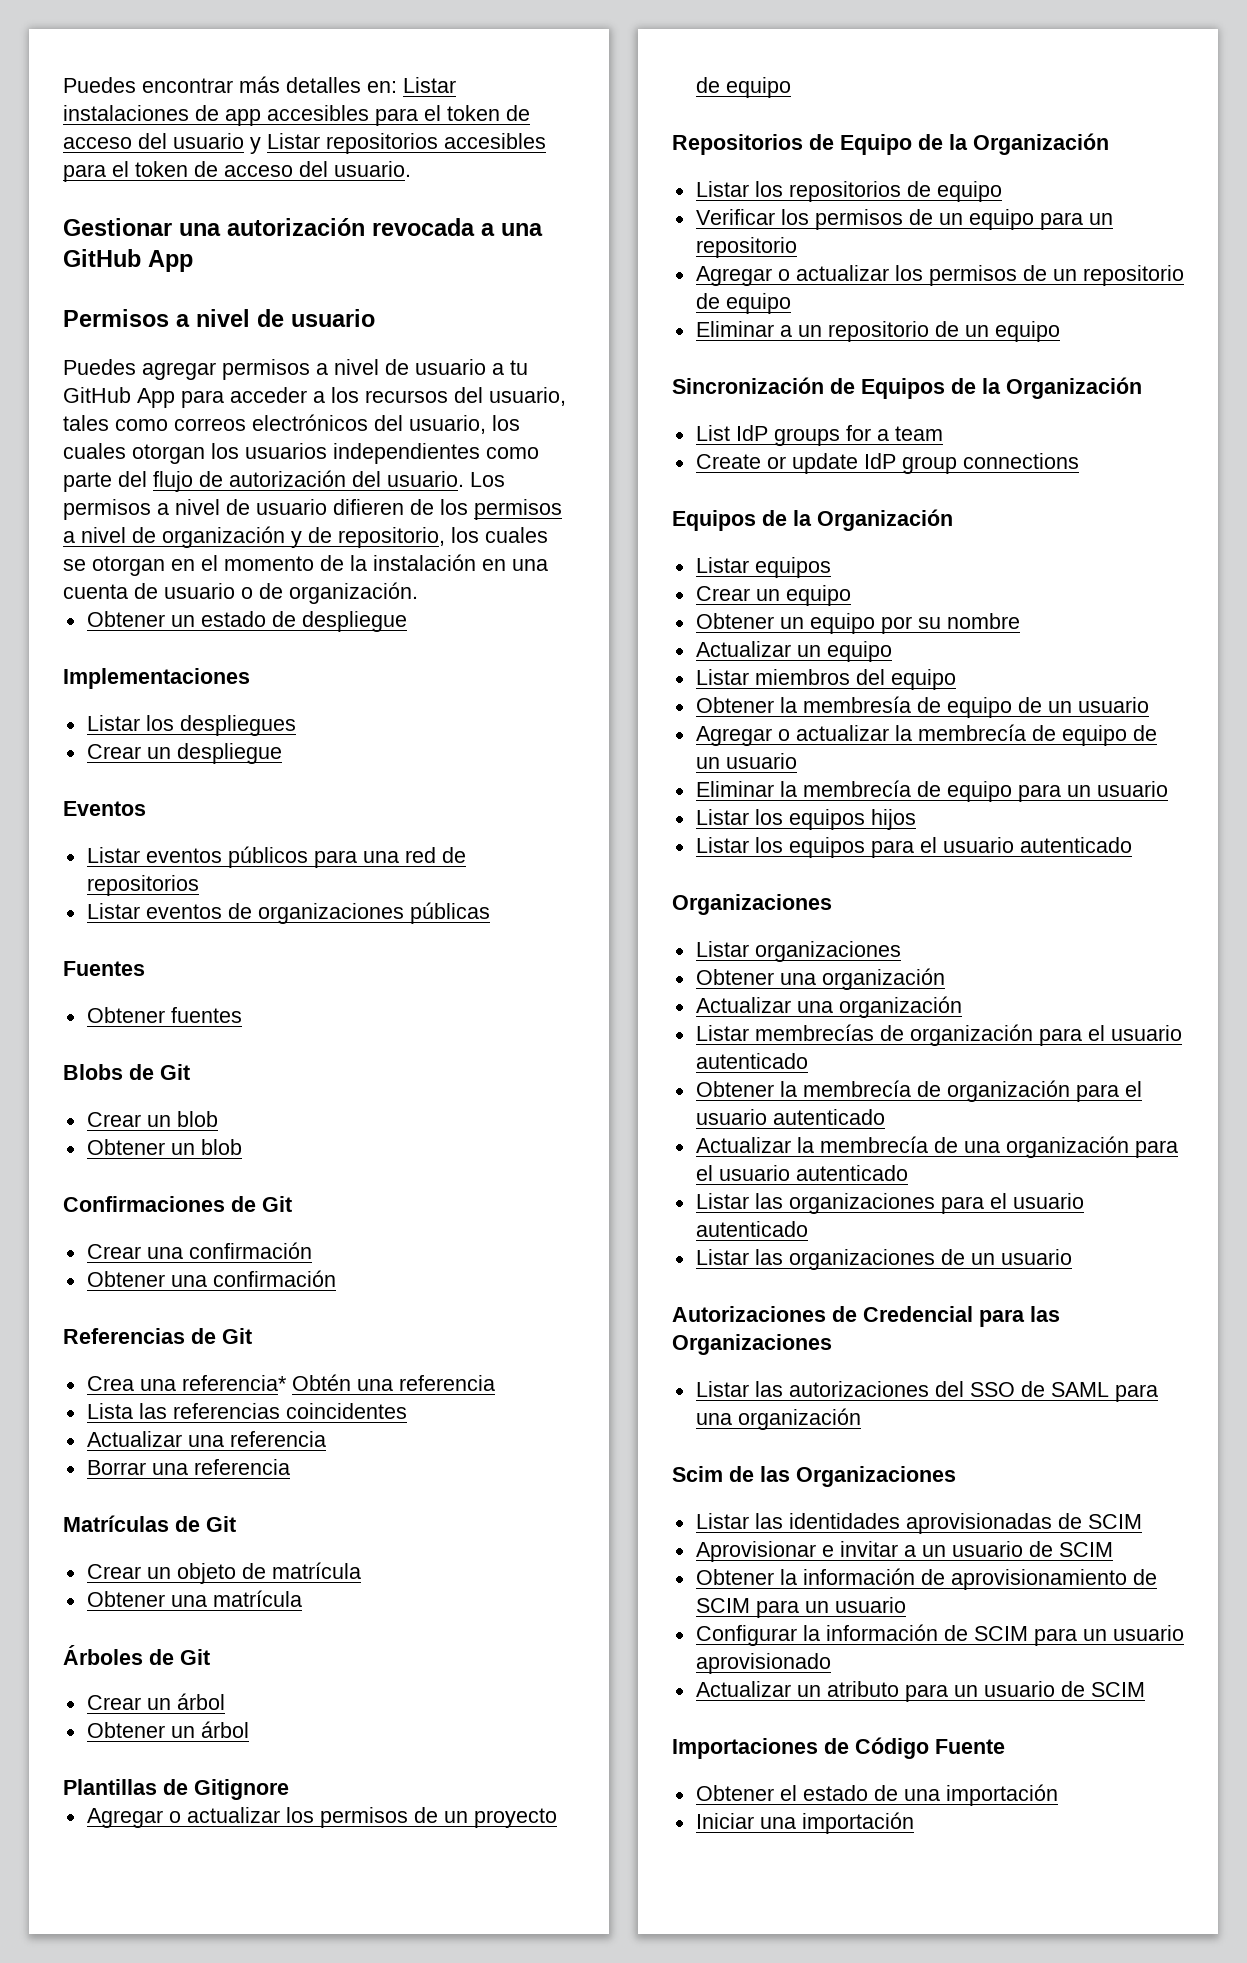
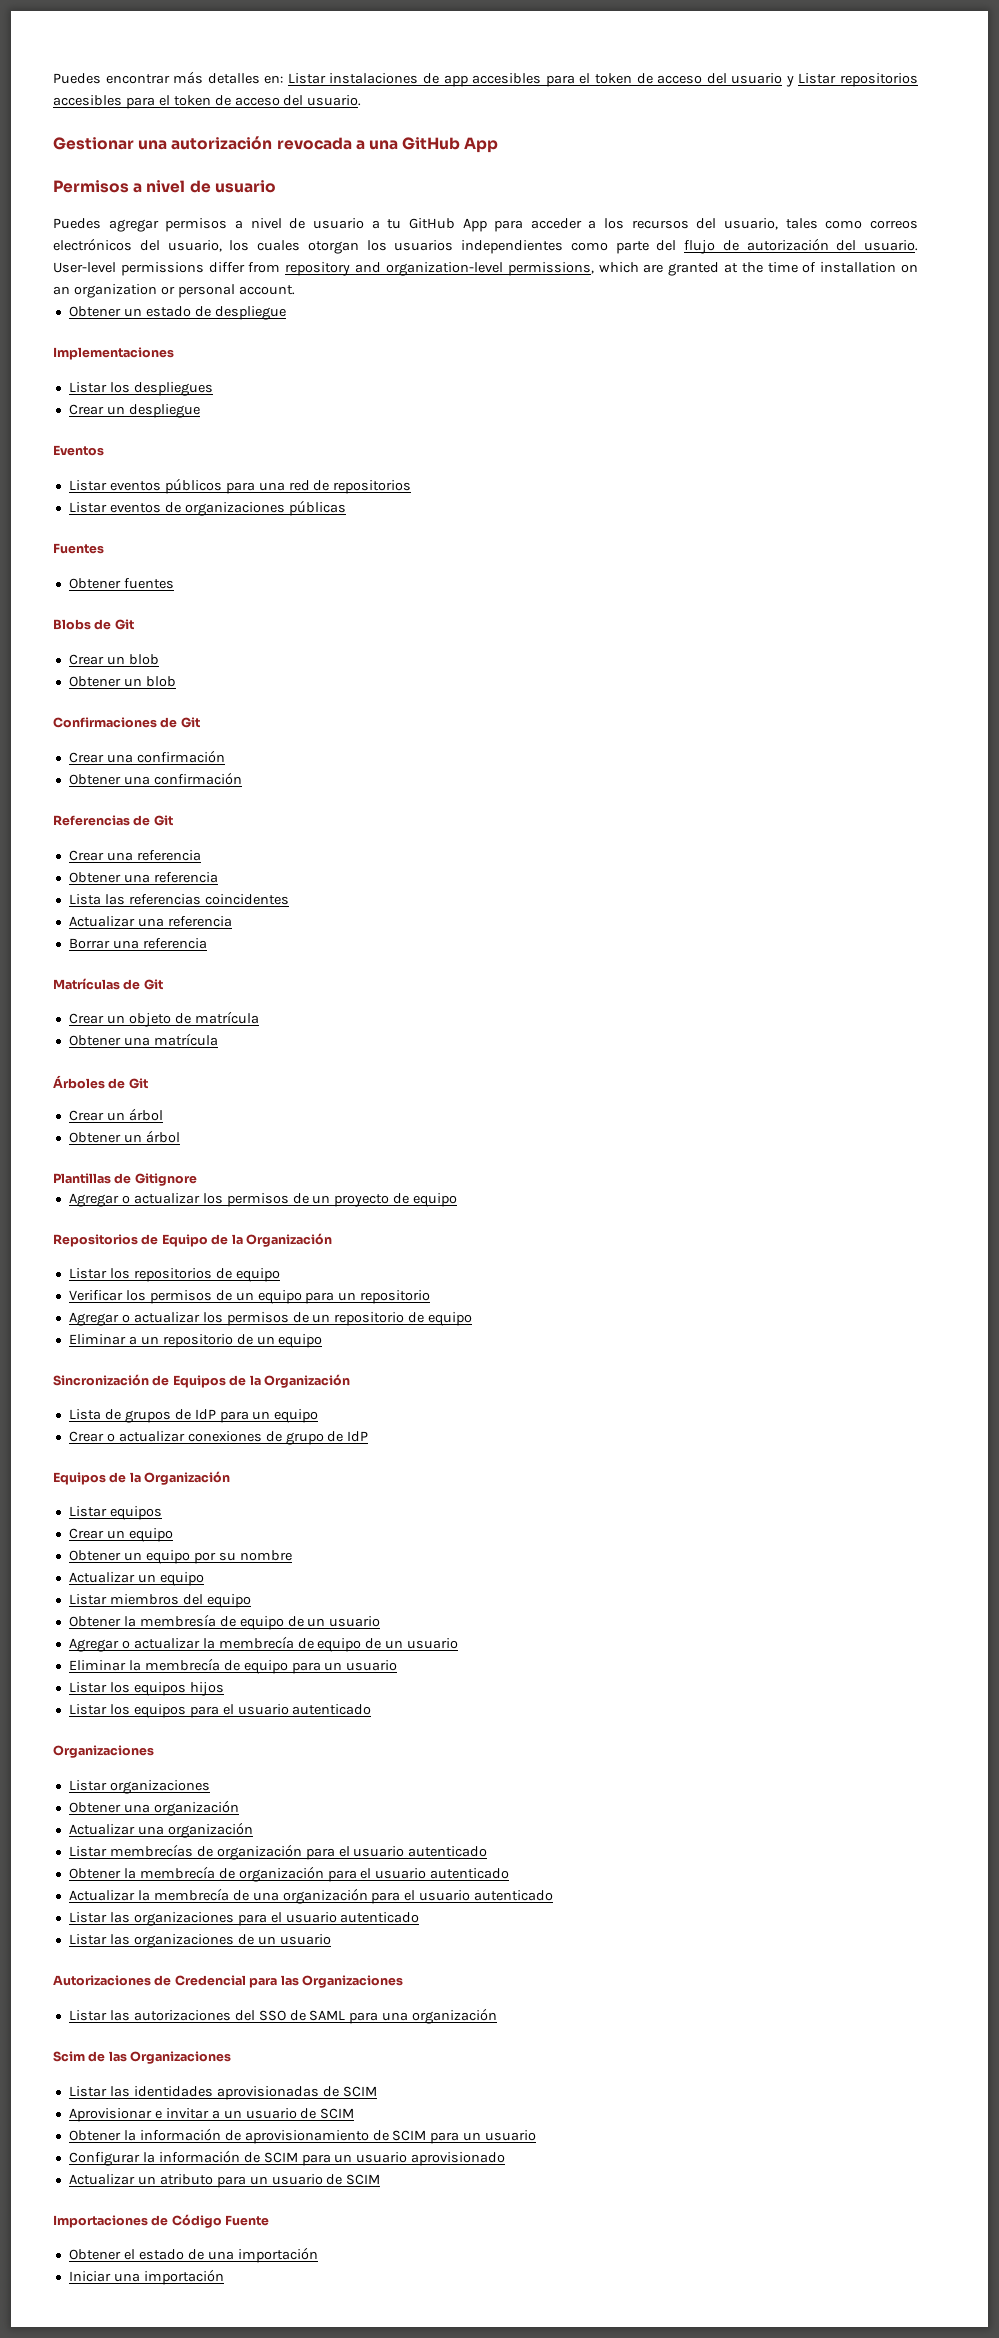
[470,472,505,487] [63,499,562,520] [63,526,548,548] [63,554,548,576] [63,582,418,604] Los permisos a nivel de usuario difieren de los permisos a nivel de organización y de repositorio, los cuales se otorgan en el momento de la instalación en una cuenta de usuario o de organización. -> [53,262,918,276] [53,284,295,298] User-level permissions differ from repository and organization-level permissions, which are granted at the time of installation on an organization or personal account.
[86,1374,351,1391] Crea una referencia* Obtén -> [68,850,201,861] [68,872,121,883] Crear una referencia // Obtener
[695,425,943,446] [695,453,1079,474] List IdP groups for a team // Create or update IdP group connections -> [68,1409,319,1423] [68,1431,369,1445] Lista de grupos de IdP para un equipo // Crear o actualizar conexiones de grupo de IdP

